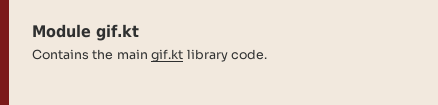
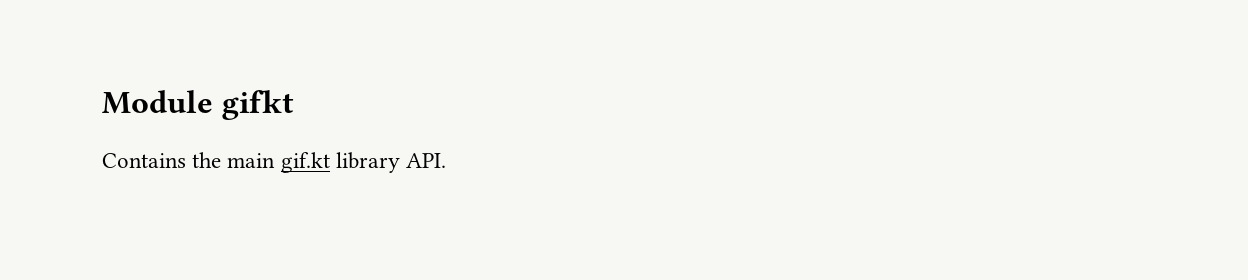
[96,24,139,41] gif.kt -> [221,90,294,120] gifkt
[230,49,267,60] code. -> [406,153,447,168] API.

